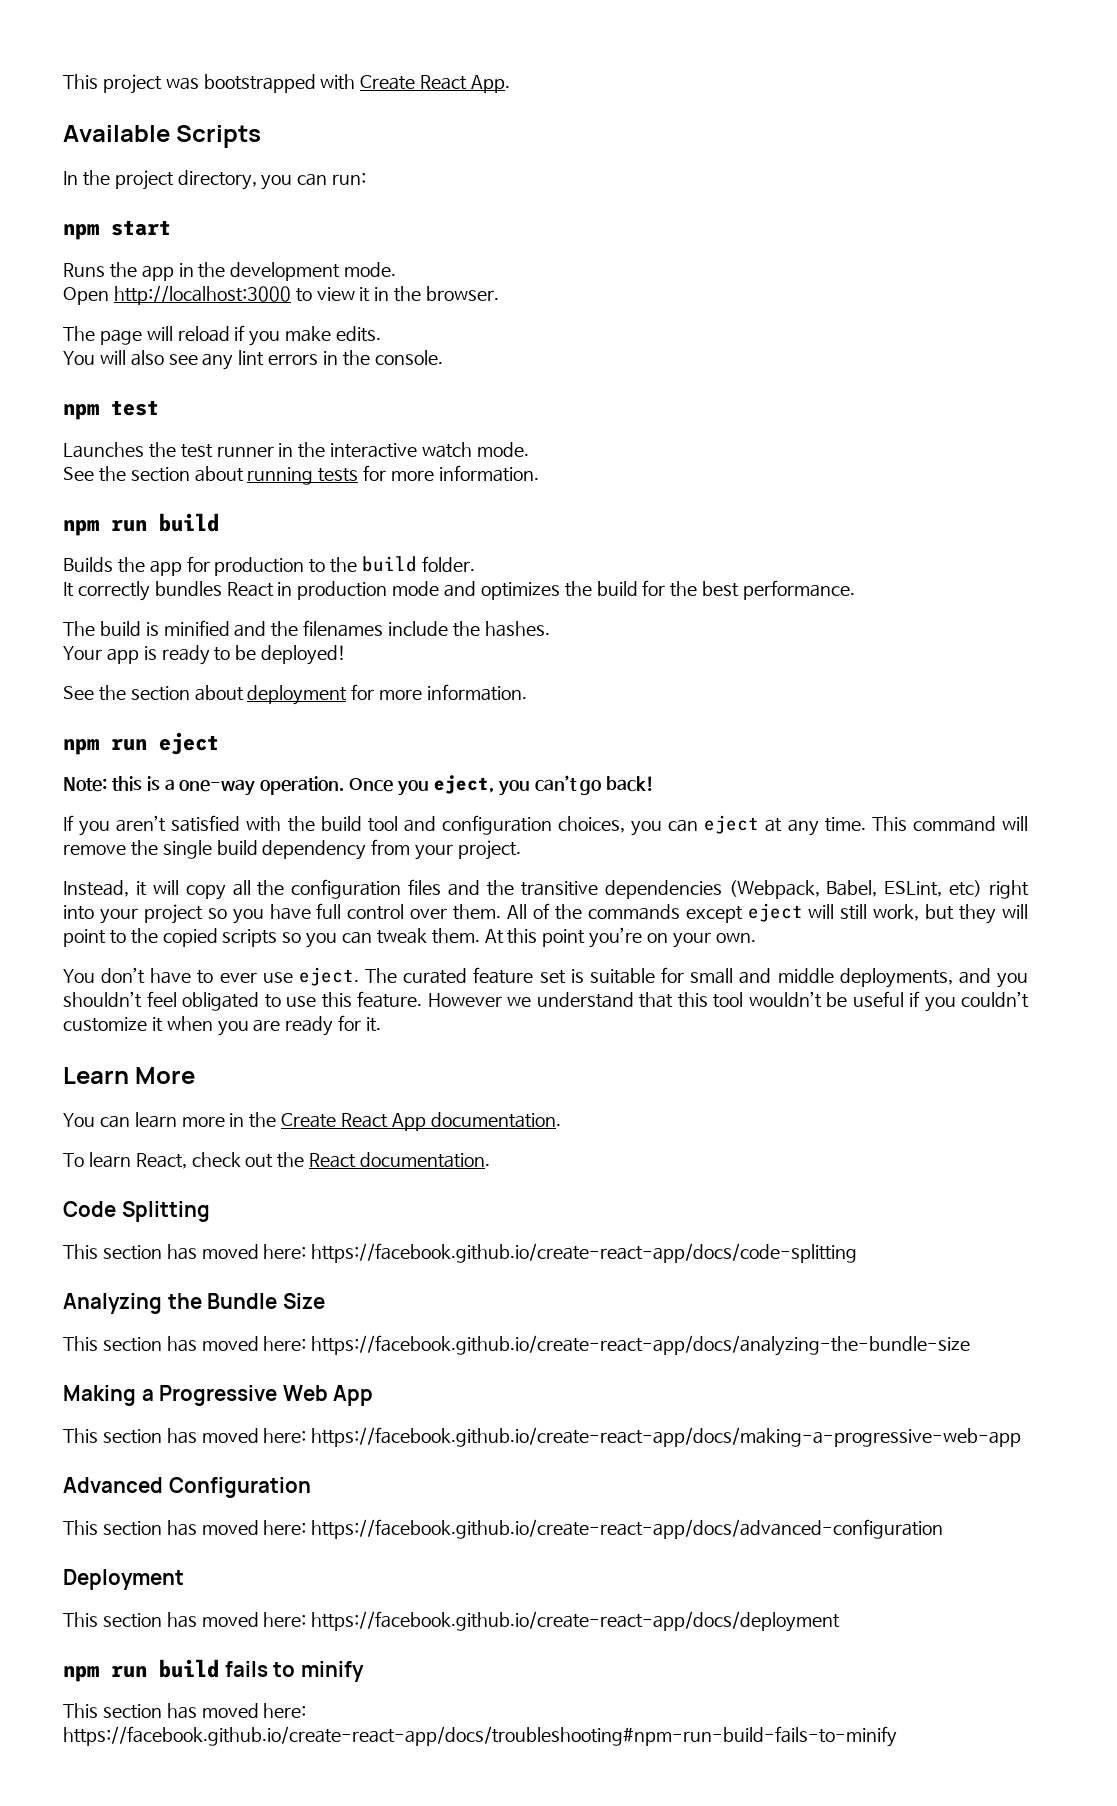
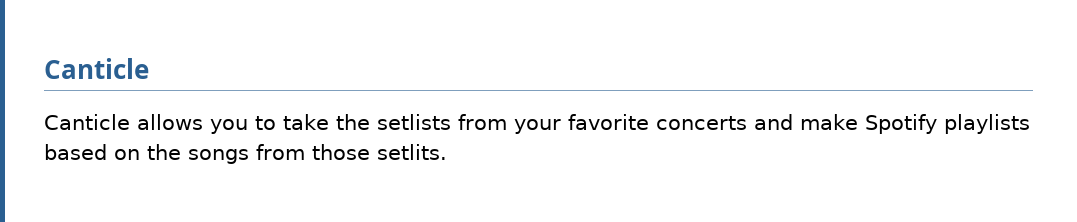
[63,74,511,94] [63,125,262,148] [63,170,367,190] [63,220,171,240] [63,262,397,281] [63,285,500,305] [63,325,382,346] [63,350,443,370] [63,400,159,420] [63,442,529,458] [63,465,539,485] [63,513,219,536] [63,556,475,576] [63,580,856,601] [63,620,550,637] [63,645,347,665] [63,684,528,705] [63,732,219,755] [63,775,655,796] [63,815,1029,836] [63,839,522,860] [63,879,1029,900] [63,903,1029,924] [63,927,756,948] [63,967,1029,988] [63,991,1029,1012] [63,1015,382,1036] [63,1067,196,1084] [63,1112,561,1131] [63,1152,491,1169] [63,1201,210,1222] [63,1243,858,1263] [63,1293,325,1314] [63,1335,971,1356] [63,1385,374,1406] [63,1427,1022,1447] [63,1477,311,1498] [63,1519,944,1539] [63,1569,184,1590] [63,1611,841,1632] [63,1659,364,1682] [63,1703,307,1719] [63,1726,897,1747] This project was bootstrapped with Create React App. // Available Scripts // In the project directory, you can run: // npm start // Runs the app in the development mode. // Open http://localhost:3000 to view it in the browser. // The page will reload if you make edits. // You will also see any lint errors in the console. // npm test // Launches the test runner in the interactive watch mode. // See the section about running tests for more information. // npm run build // Builds the app for production to the build folder. // It correctly bundles React in production mode and optimizes the build for the best performance. // The build is minified and the filenames include the hashes. // Your app is ready to be deployed! // See the section about deployment for more information. // npm run eject // Note: this is a one-way operation. Once you eject, you can’t go back! // If you aren’t satisfied with the build tool and configuration choices, you can eject at any time. This command will remove the single build dependency from your project. // Instead, it will copy all the configuration files and the transitive dependencies (Webpack, Babel, ESLint, etc) right into your project so you have full control over them. All of the commands except eject will still work, but they will point to the copied scripts so you can tweak them. At this point you’re on your own. // You don’t have to ever use eject. The curated feature set is suitable for small and middle deployments, and you shouldn’t feel obligated to use this feature. However we understand that this tool wouldn’t be useful if you couldn’t customize it when you are ready for it. // Learn More // You can learn more in the Create React App documentation. // To learn React, check out the React documentation. // Code Splitting // This section has moved here: https://facebook.github.io/create-react-app/docs/code-splitting // Analyzing the Bundle Size // This section has moved here: https://facebook.github.io/create-react-app/docs/analyzing-the-bundle-size // Making a Progressive Web App // This section has moved here: https://facebook.github.io/create-react-app/docs/making-a-progressive-web-app // Advanced Configuration // This section has moved here: https://facebook.github.io/create-react-app/docs/advanced-configuration // Deployment // This section has moved here: https://facebook.github.io/create-react-app/docs/deployment // npm run build fails to minify // This section has moved here: https://facebook.github.io/create-react-app/docs/troubleshooting#npm-run-build-fails-to-minify -> [44,58,149,79] [44,114,1030,134] [44,144,447,164] Canticle // Canticle allows you to take the setlists from your favorite concerts and make Spotify playlists based on the songs from those setlits.

